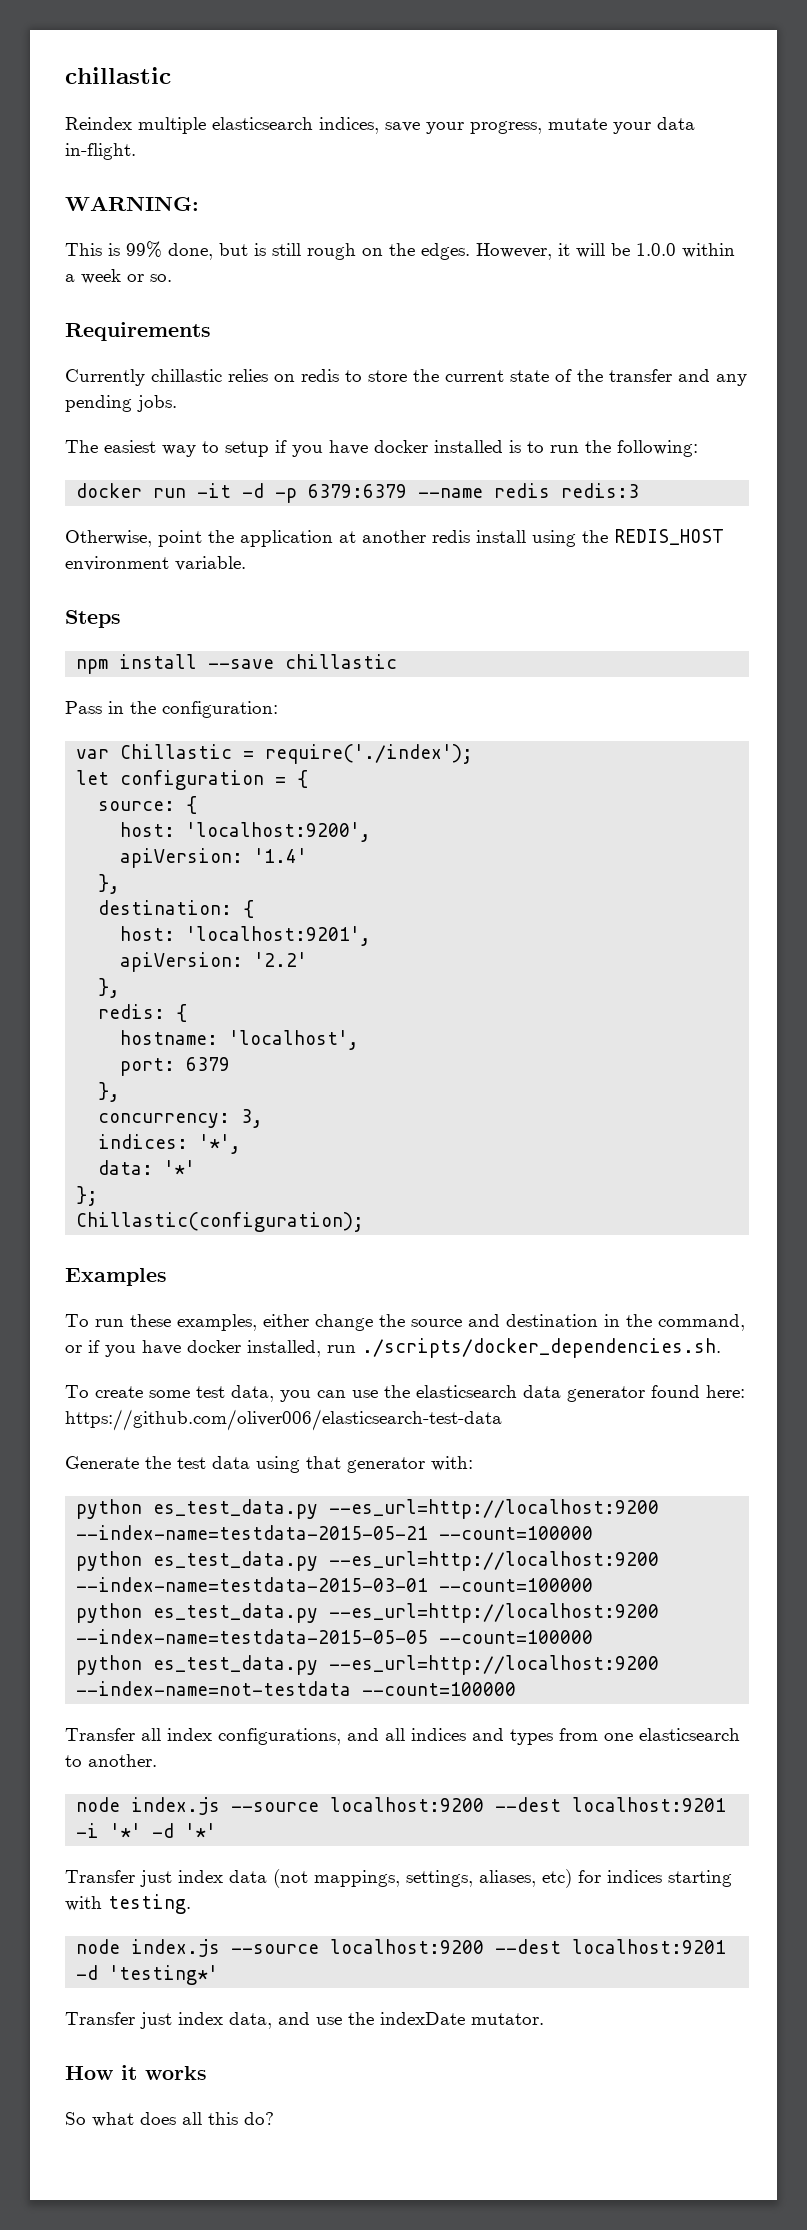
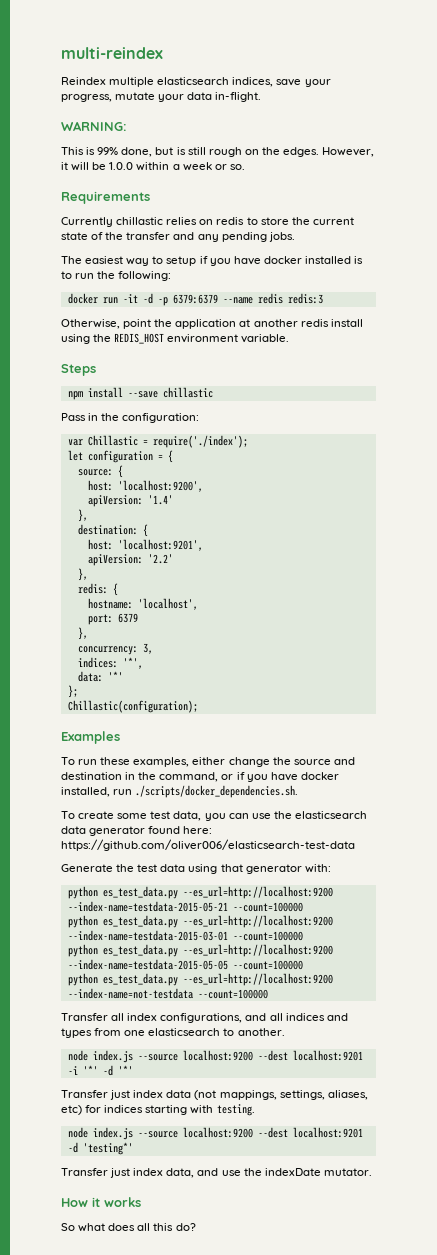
[65,67,171,84] chillastic -> [61,47,163,59] multi-reindex

